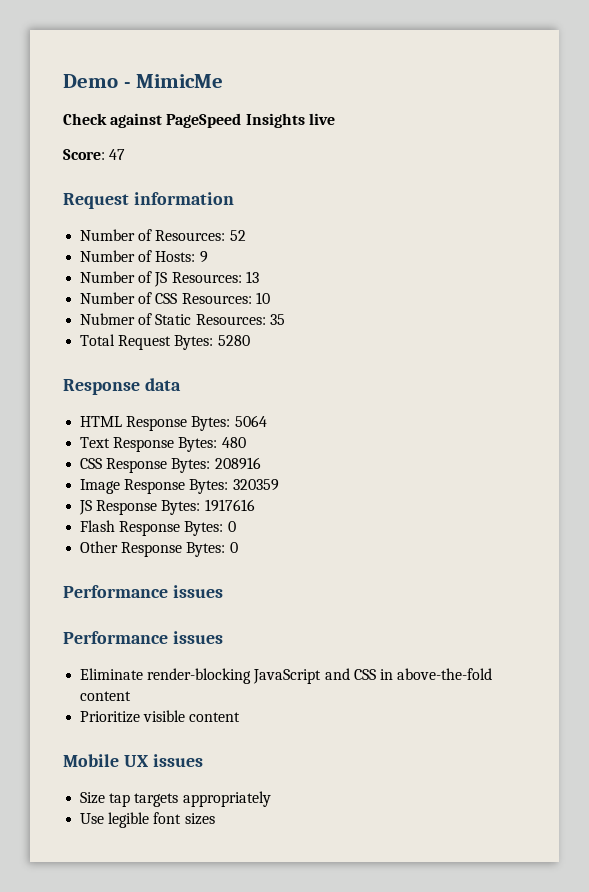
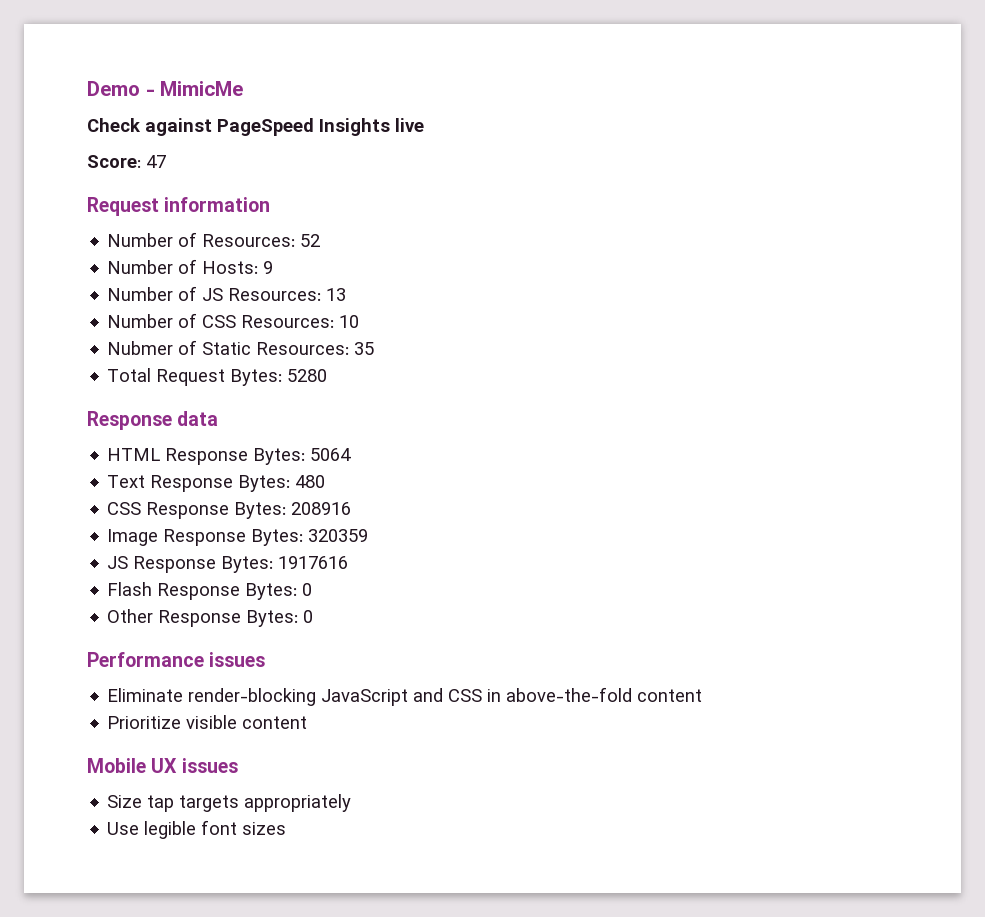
[63,631,223,644] // Performance issues -> (266, 659) none

